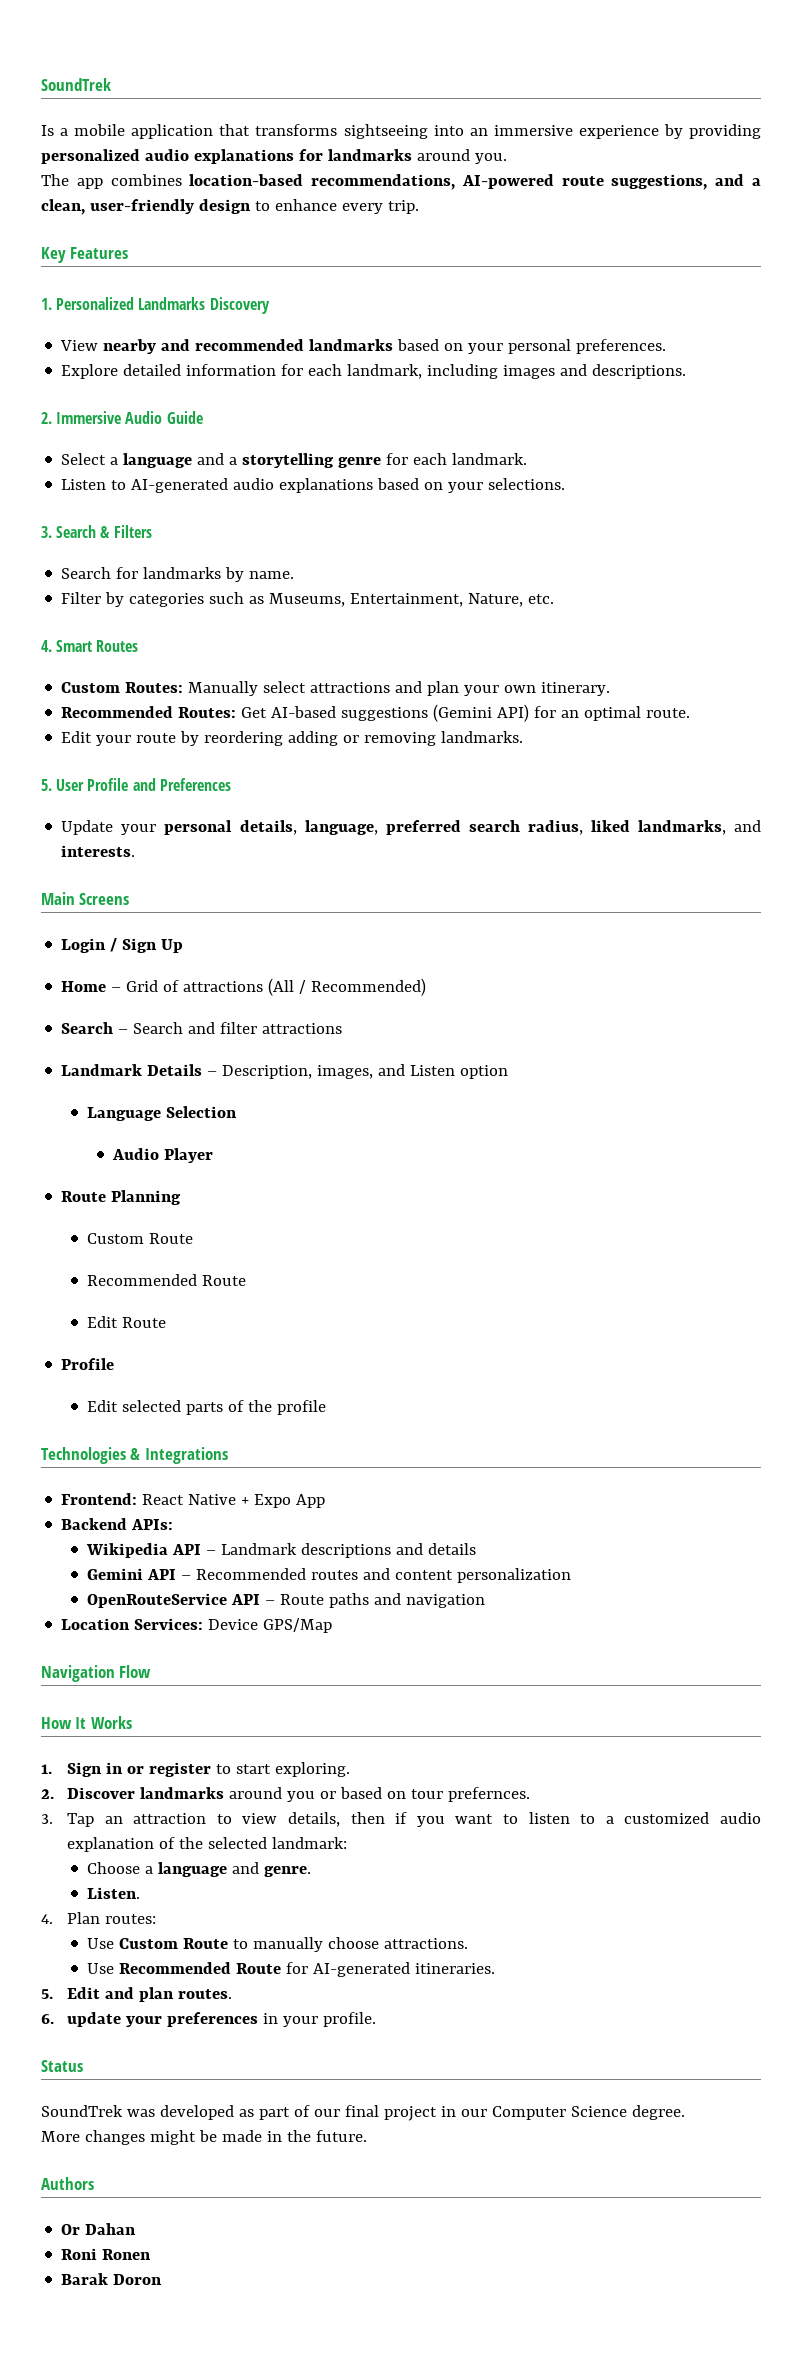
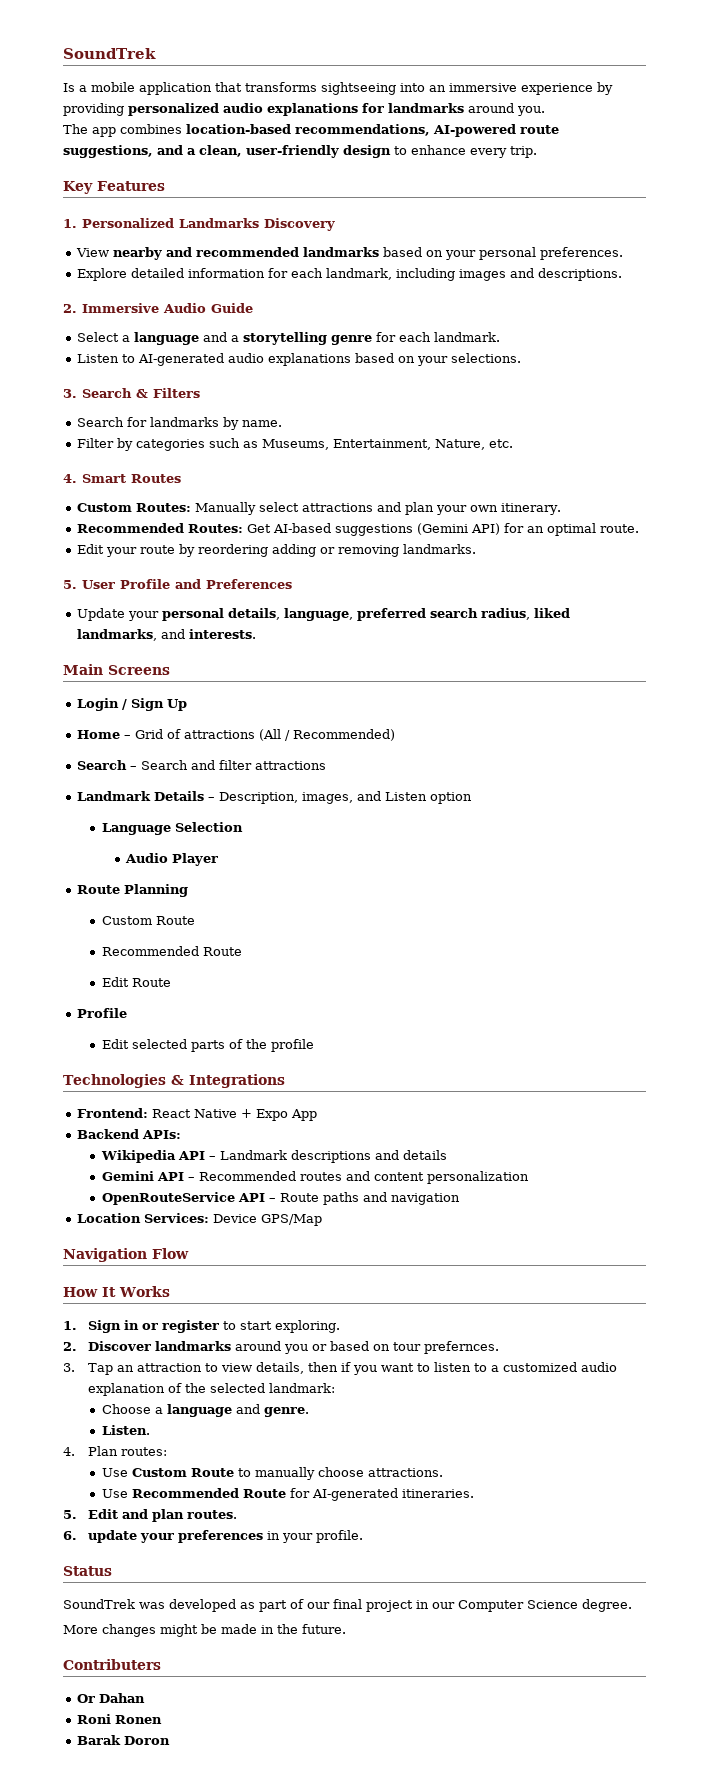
[41,2177,94,2190] Authors -> [63,1659,161,1670] Contributers

